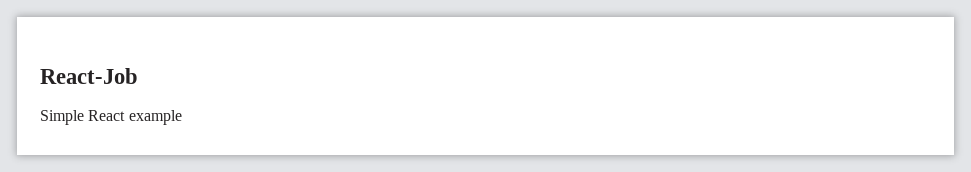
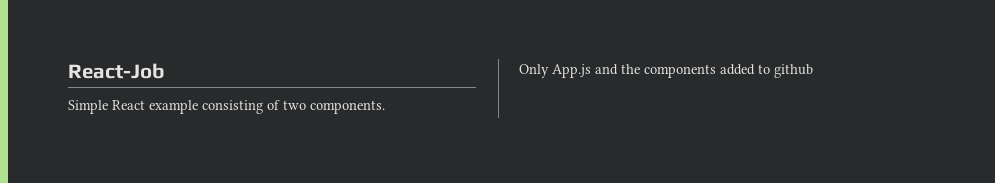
(182, 117) none -> [202,100,385,114] [519,64,813,78] consisting of two components. // Only App.js and the components added to github

